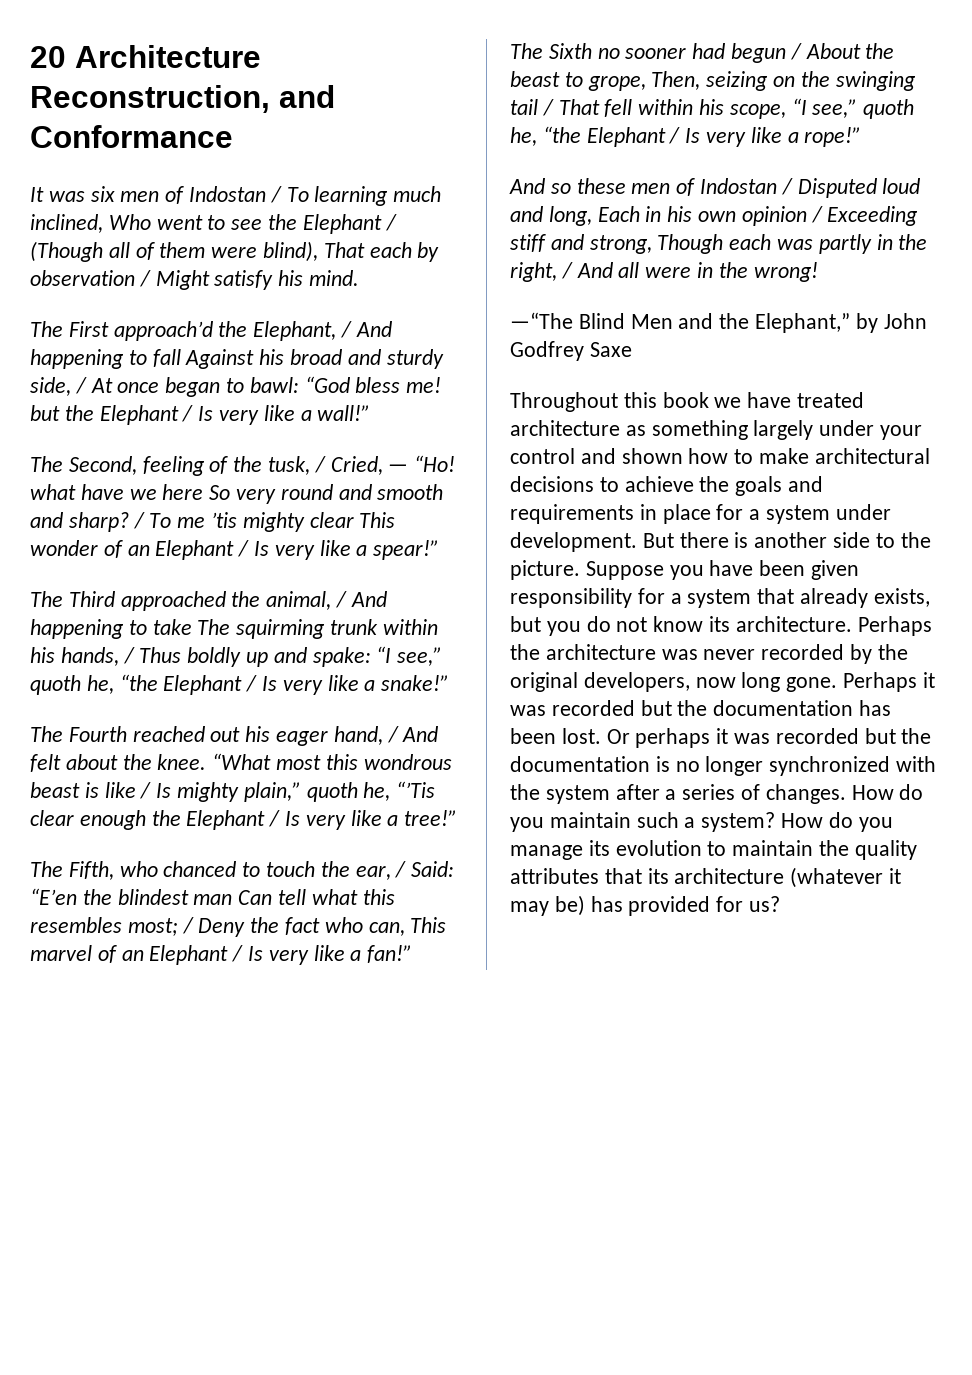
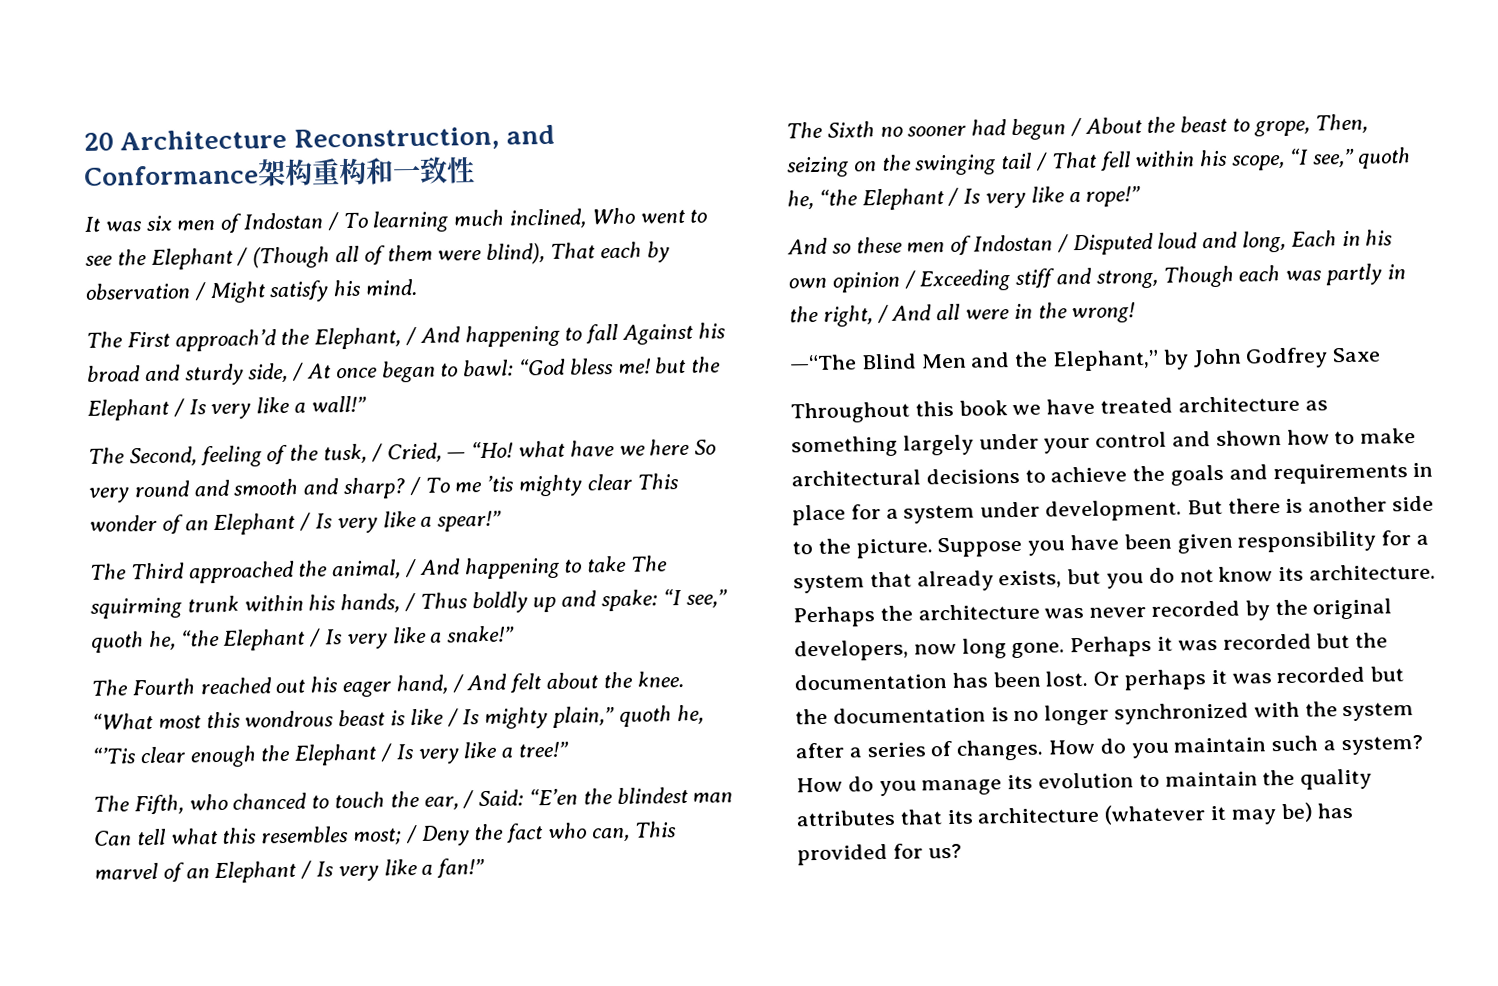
(233, 136) none -> [257,156,475,187] 架构重构和一致性

